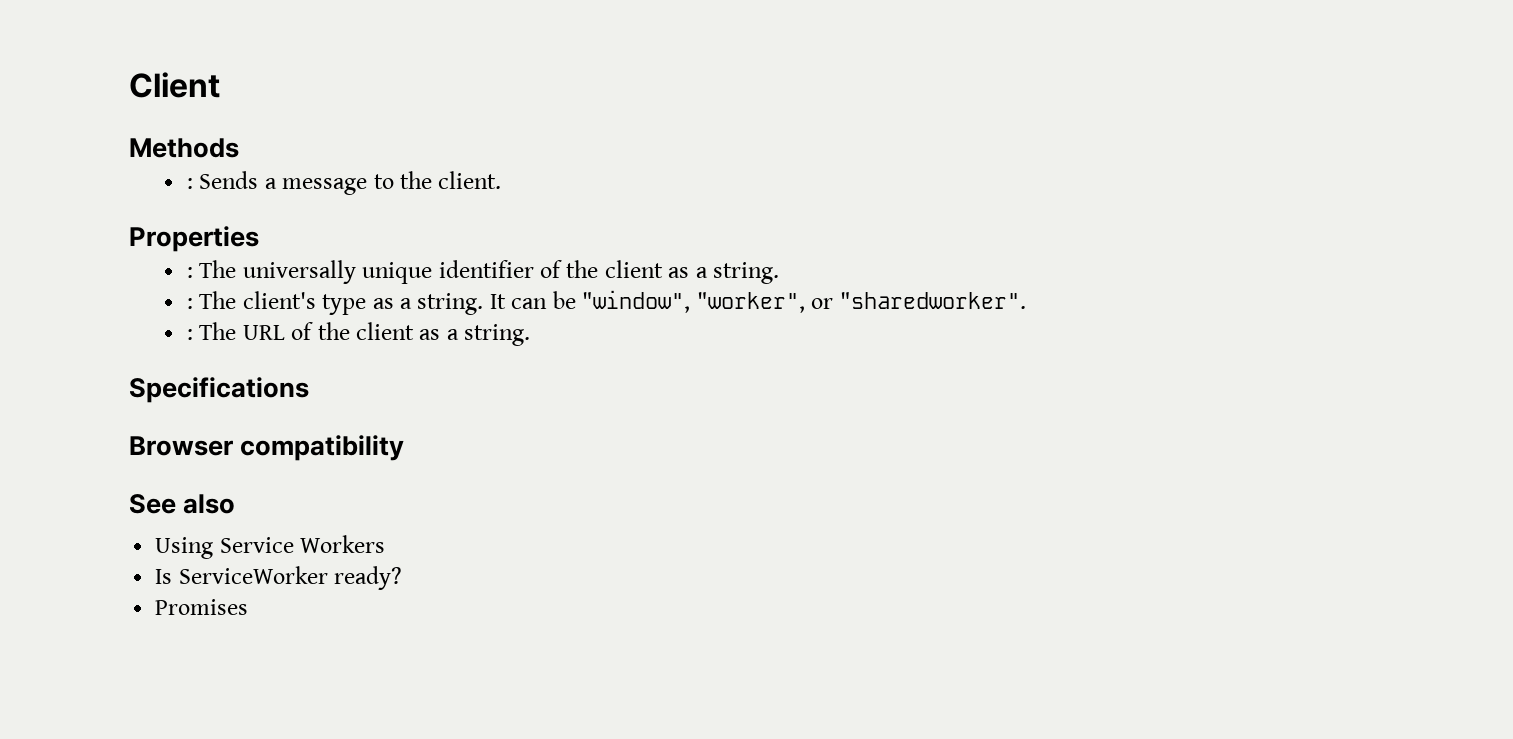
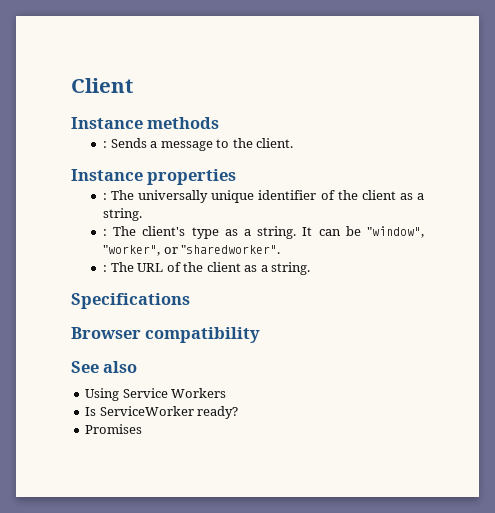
[129,138,239,158] Methods -> [71,117,220,129] Instance methods
[129,226,259,252] Properties -> [71,169,237,185] Instance properties

